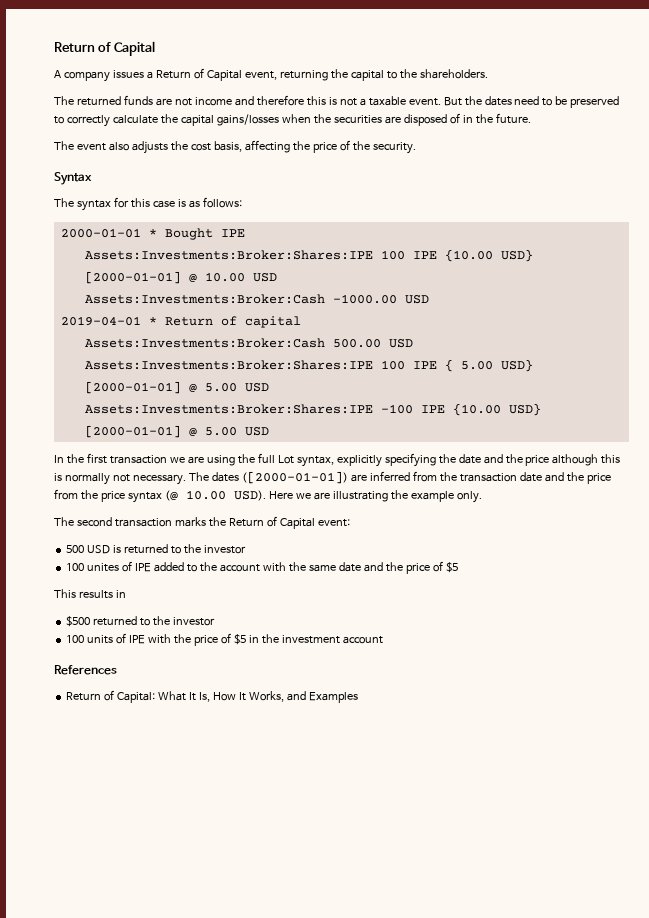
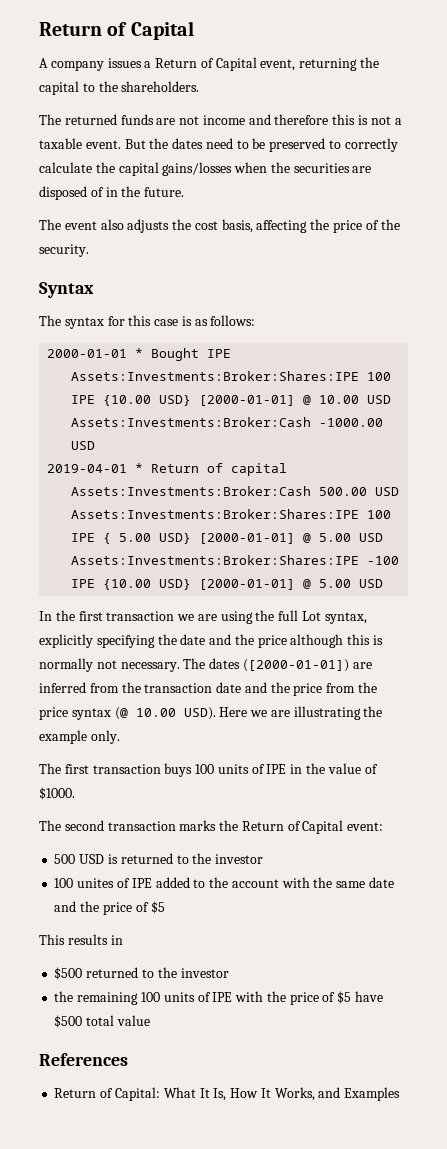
(482, 497) none -> [39,763,378,777] [39,787,75,800] // The first transaction buys 100 units of IPE in the value of $1000.
(215, 621) none -> [54,991,139,1005] the remaining
[248,634,383,644] in the investment account -> [354,991,383,1002] [54,1015,150,1028] have $500 total value

